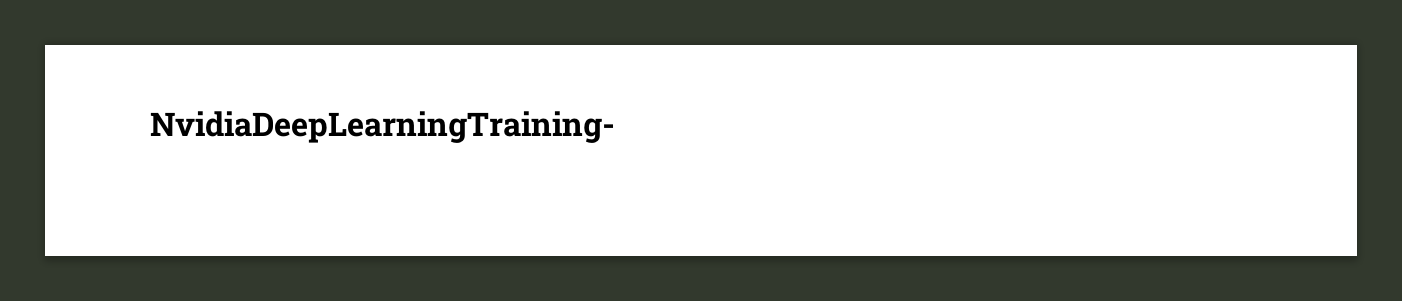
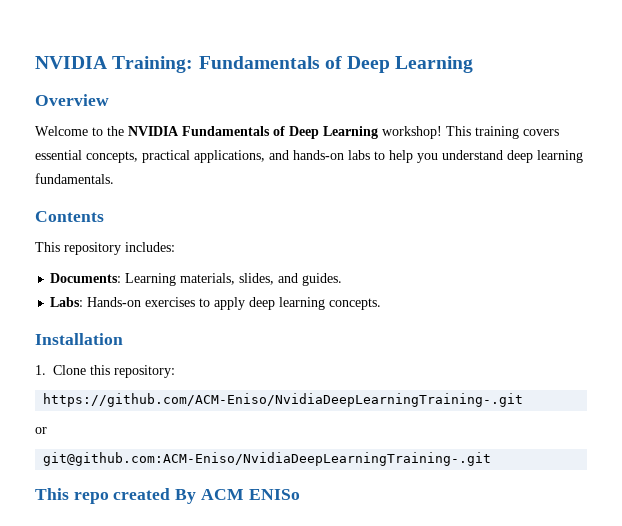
[150,111,615,143] NvidiaDeepLearningTraining- -> [35,56,474,73] [35,94,109,106] [35,126,559,139] [35,150,583,163] [35,173,114,184] [35,211,104,222] [35,242,175,255] [50,273,343,286] [50,297,382,310] [35,333,123,345] [35,365,175,378] [43,393,524,407] [35,427,47,434] [43,452,492,466] [35,488,300,504] NVIDIA Training: Fundamentals of Deep Learning // Overview // Welcome to the NVIDIA Fundamentals of Deep Learning workshop! This training covers essential concepts, practical applications, and hands-on labs to help you understand deep learning fundamentals. // Contents // This repository includes: // Documents: Learning materials, slides, and guides. // Labs: Hands-on exercises to apply deep learning concepts. // Installation // 1. Clone this repository: // https://github.com/ACM-Eniso/NvidiaDeepLearningTraining-.git // or // git@github.com:ACM-Eniso/NvidiaDeepLearningTraining-.git // This repo created By ACM ENISo

